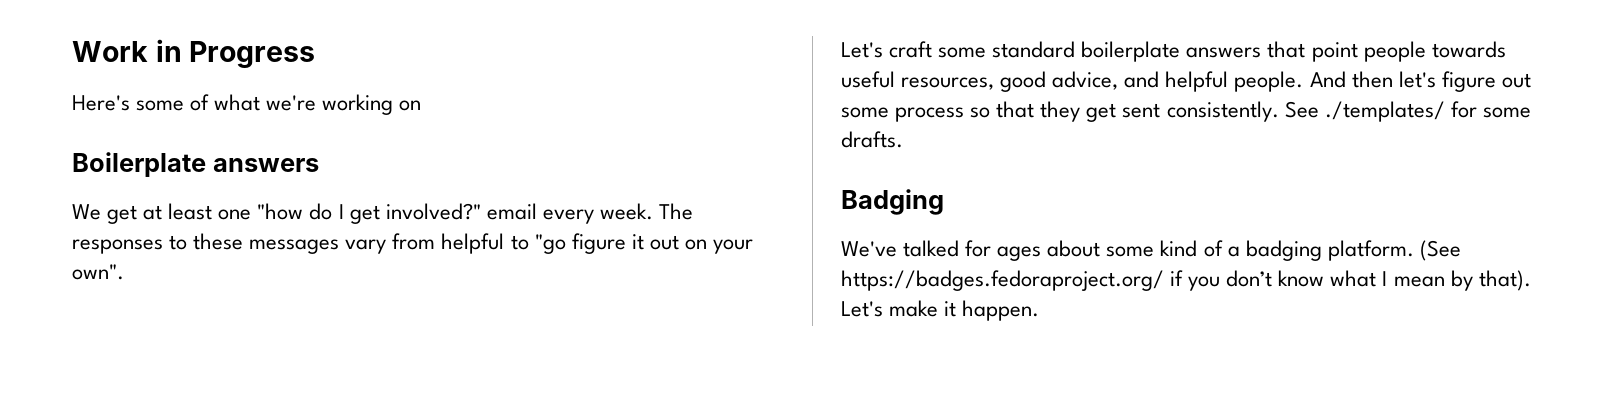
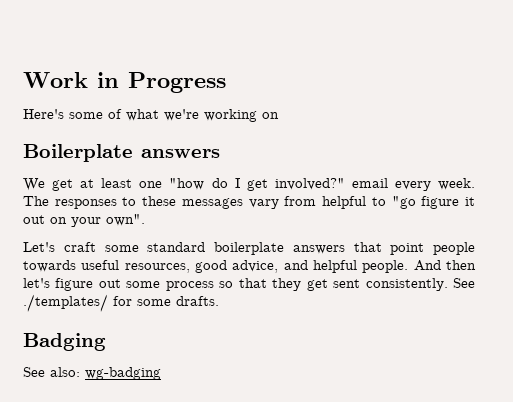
[841,240,1461,261] [841,270,1531,291] [841,300,1040,321] We've talked for ages about some kind of a badging platform. (See https://badges.fedoraproject.org/ if you don’t know what I mean by that). Let's make it happen. -> [23,367,161,380] See also: wg-badging

